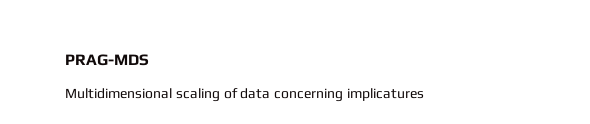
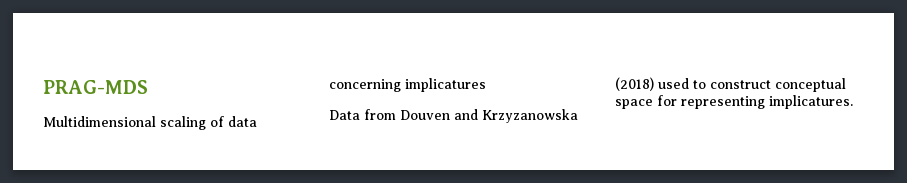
(424, 94) none -> [329,109,578,123] [615,77,846,92] [615,95,853,109] // Data from Douven and Krzyzanowska (2018) used to construct conceptual space for representing implicatures.

